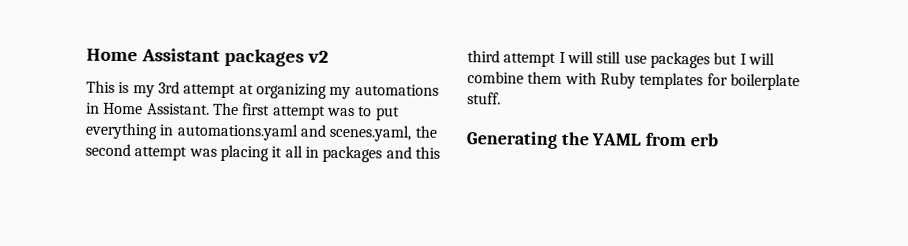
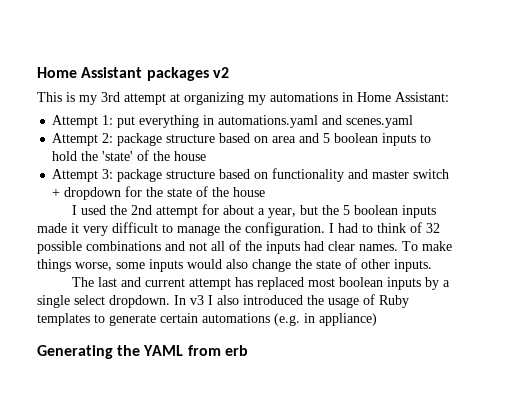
[146,102,373,120] Assistant. The first attempt was to -> [395,92,449,102] [52,115,114,128] Assistant: // Attempt 1:
[329,124,437,142] [85,143,440,163] [467,50,775,69] [467,71,800,91] [467,92,501,105] scenes.yaml, the second attempt was placing it all in packages and this third attempt I will still use packages but I will combine them with Ruby templates for boilerplate stuff. -> [346,115,414,128] [52,133,432,146] [52,150,207,161] [52,168,450,182] [52,186,266,200] [72,204,437,218] [37,222,440,236] [37,240,452,254] [37,258,432,272] [72,277,451,290] [37,294,409,308] [37,313,377,326] scenes.yaml // Attempt 2: package structure based on area and 5 boolean inputs to hold the 'state' of the house // Attempt 3: package structure based on functionality and master switch + dropdown for the state of the house // I used the 2nd attempt for about a year, but the 5 boolean inputs made it very difficult to manage the configuration. I had to think of 32 possible combinations and not all of the inputs had clear names. To make things worse, some inputs would also change the state of other inputs. // The last and current attempt has replaced most boolean inputs by a single select dropdown. In v3 I also introduced the usage of Ruby templates to generate certain automations (e.g. in appliance)

